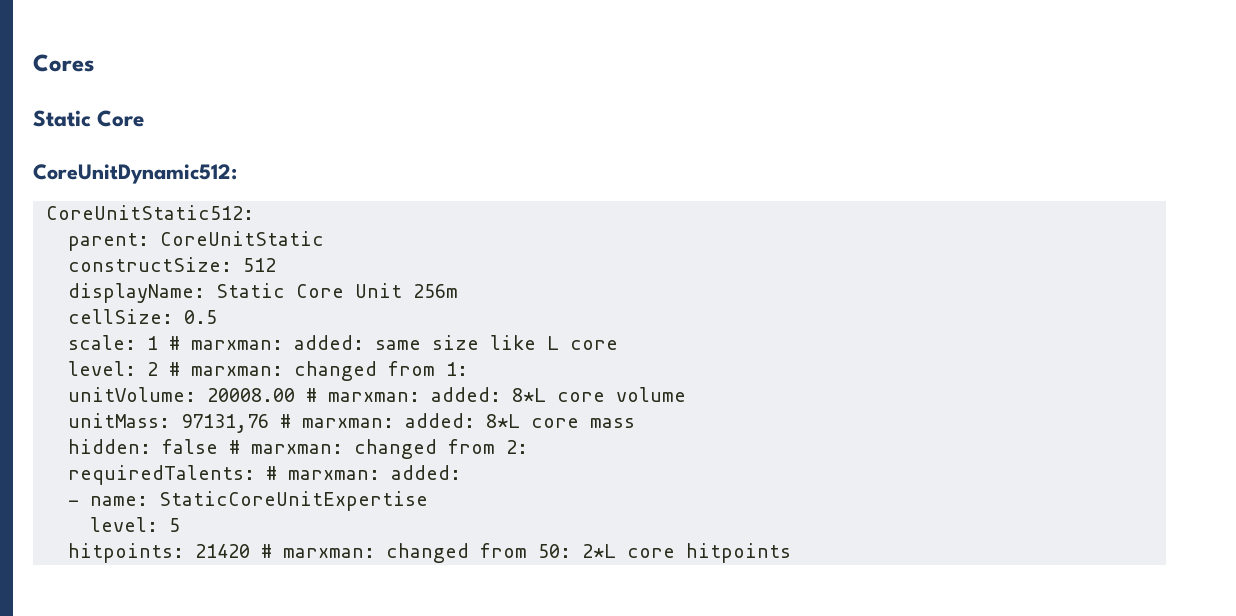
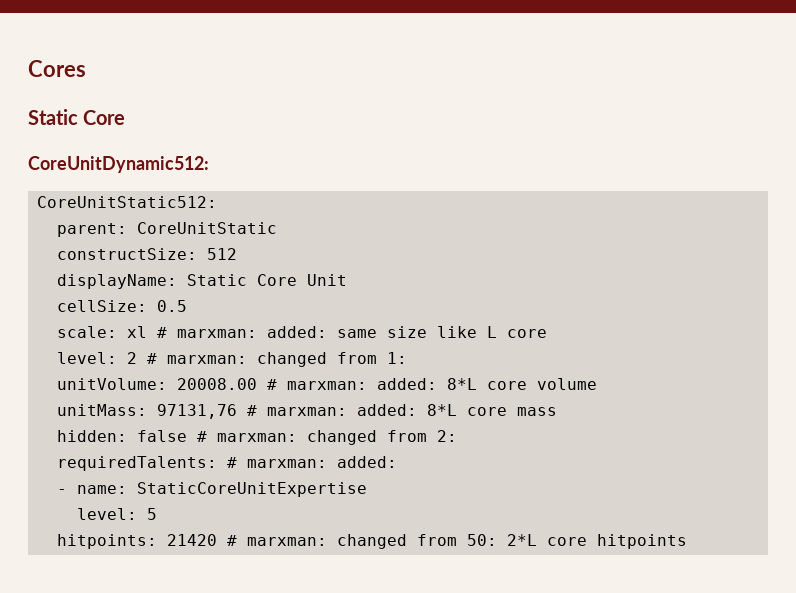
[412,284,458,298] 256m -> (348, 280) none
[146,336,158,350] 1 -> [127,326,148,338] xl

